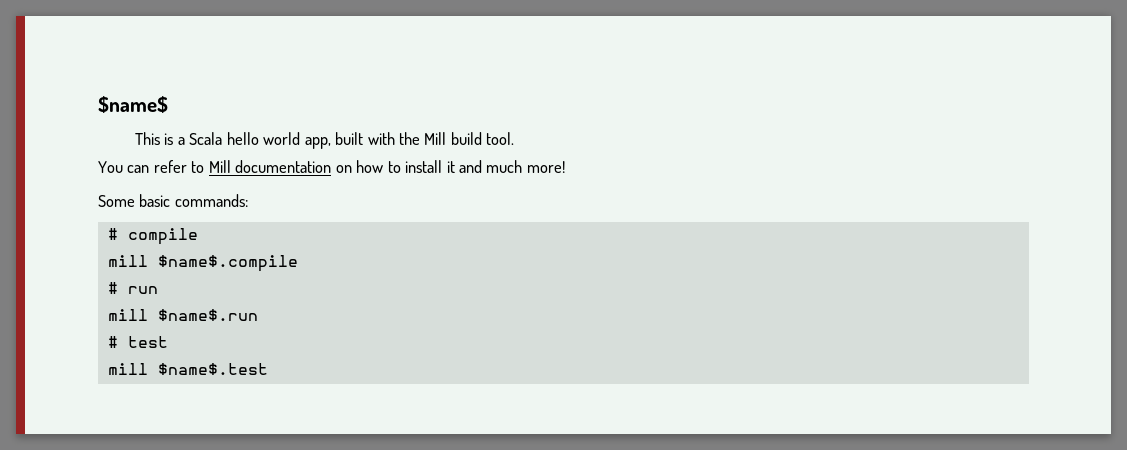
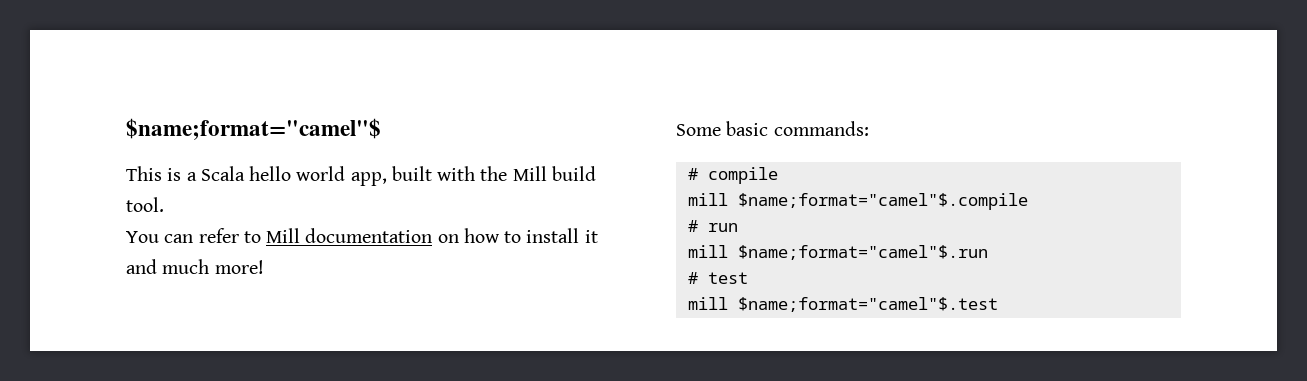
[98,96,168,113] $name$ -> [126,118,381,141] $name;format="camel"$
[157,255,298,272] $name$.compile -> [737,193,1028,210] $name;format="camel"$.compile
[157,309,258,321] $name$.run -> [737,245,988,260] $name;format="camel"$.run
[157,363,268,375] $name$.test -> [737,297,998,312] $name;format="camel"$.test

